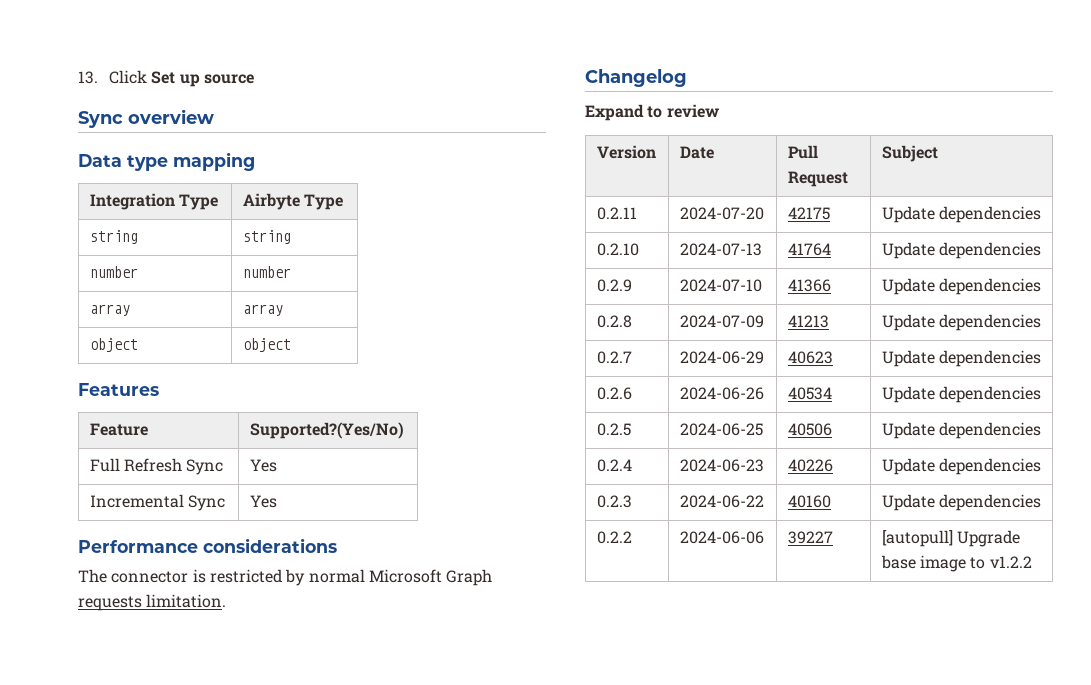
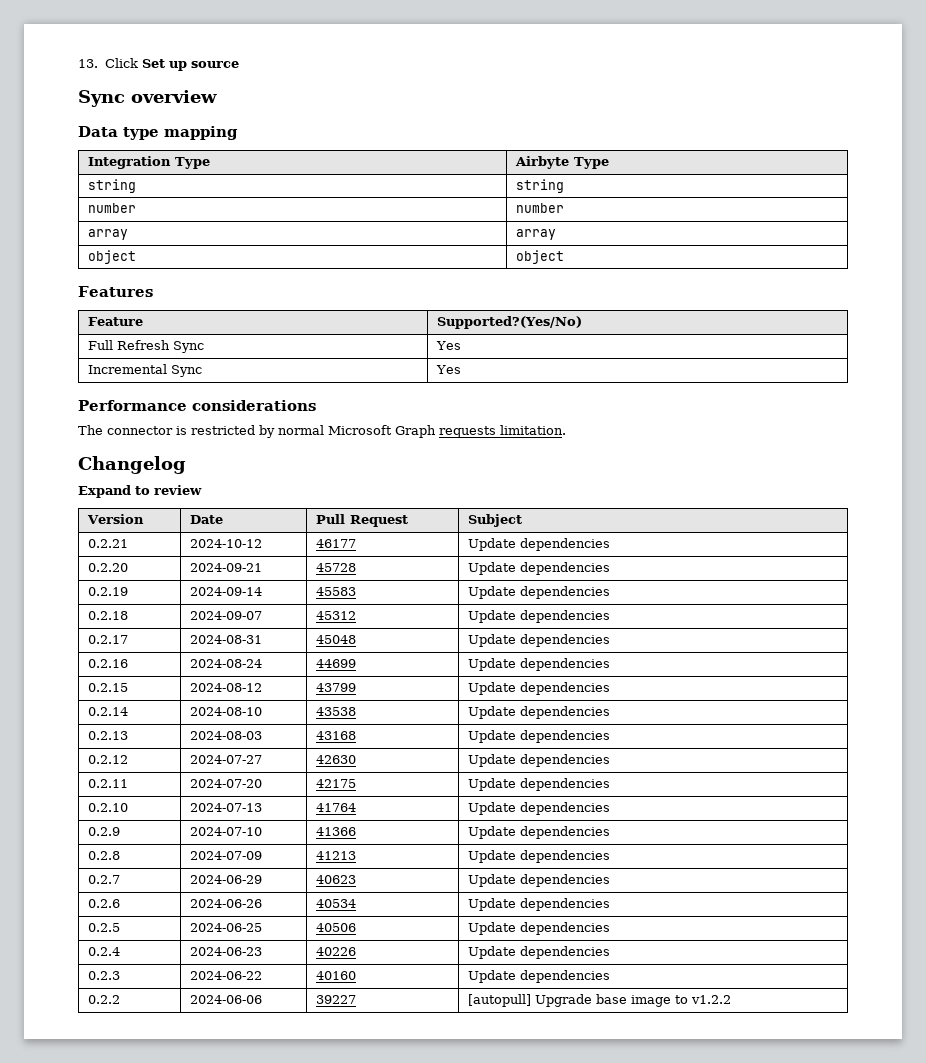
(938, 153) none -> [87,539,128,548] [189,539,262,548] [315,539,356,548] [467,538,610,551] [87,563,128,572] [189,563,262,572] [315,563,356,572] [467,562,610,575] [87,587,128,596] [189,587,262,596] [315,587,356,596] [467,586,610,599] [87,611,128,620] [189,611,262,620] [315,611,356,620] [467,610,610,623] [87,635,128,644] [189,635,262,644] [315,635,356,644] [467,634,610,647] [87,659,128,668] [189,659,262,668] [315,659,356,668] [467,658,610,671] [87,683,128,692] [189,683,262,692] [315,683,356,692] [467,682,610,695] [87,707,128,716] [189,707,262,716] [315,707,356,716] [467,706,610,719] [87,731,128,740] [189,731,262,740] [315,731,356,740] [467,730,610,743] [87,755,128,764] [189,755,262,764] [315,755,356,764] [467,754,610,767] // 0.2.21 | 2024-10-12 | 46177 | Update dependencies // 0.2.20 | 2024-09-21 | 45728 | Update dependencies // 0.2.19 | 2024-09-14 | 45583 | Update dependencies // 0.2.18 | 2024-09-07 | 45312 | Update dependencies // 0.2.17 | 2024-08-31 | 45048 | Update dependencies // 0.2.16 | 2024-08-24 | 44699 | Update dependencies // 0.2.15 | 2024-08-12 | 43799 | Update dependencies // 0.2.14 | 2024-08-10 | 43538 | Update dependencies // 0.2.13 | 2024-08-03 | 43168 | Update dependencies // 0.2.12 | 2024-07-27 | 42630 | Update dependencies

